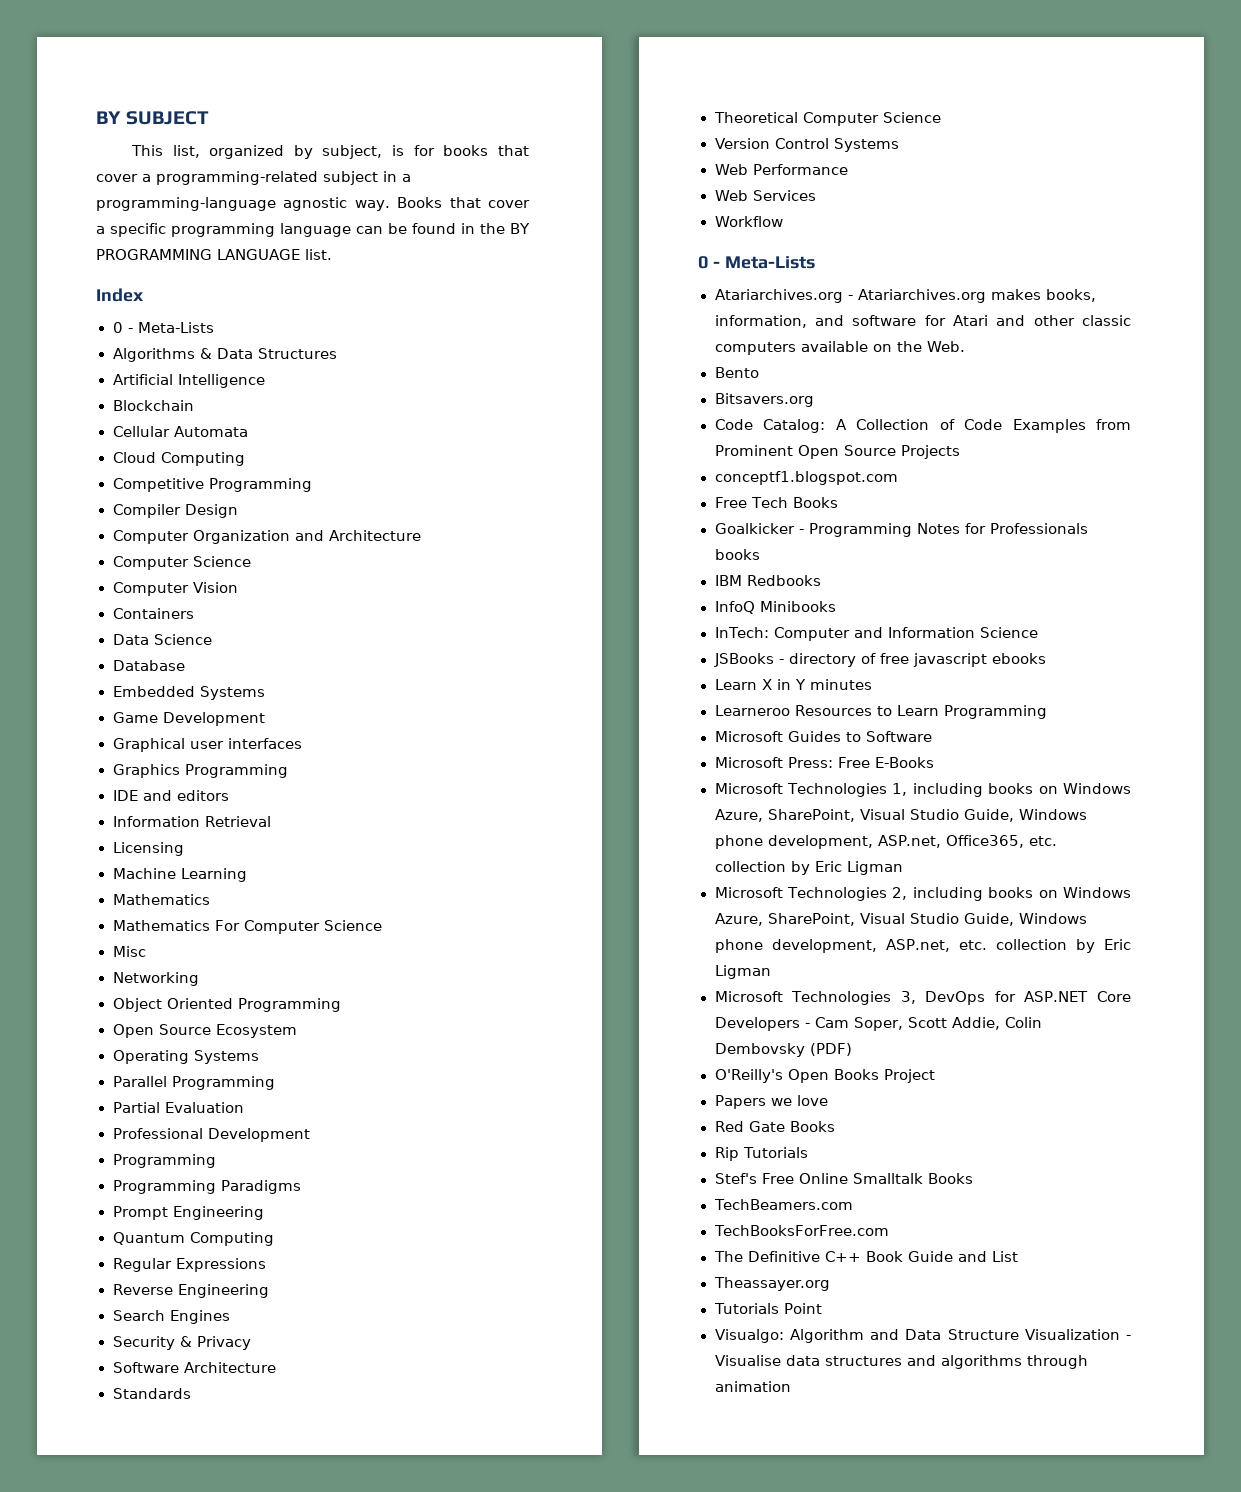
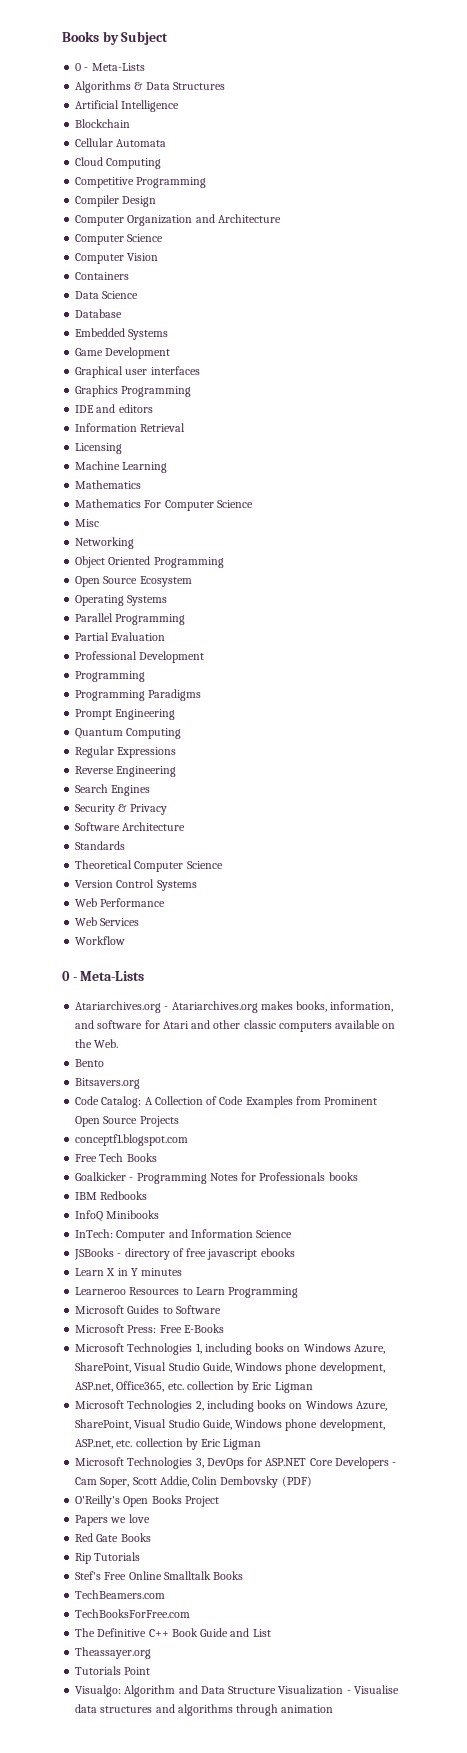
[96,111,210,125] [130,145,529,159] [96,171,411,185] [96,197,530,211] [96,223,530,237] [96,249,332,260] [96,288,144,302] BY SUBJECT // This list, organized by subject, is for books that cover a programming-related subject in a programming-language agnostic way. Books that cover a specific programming language can be found in the BY PROGRAMMING LANGUAGE list. // Index -> [62,31,169,45] Books by Subject

